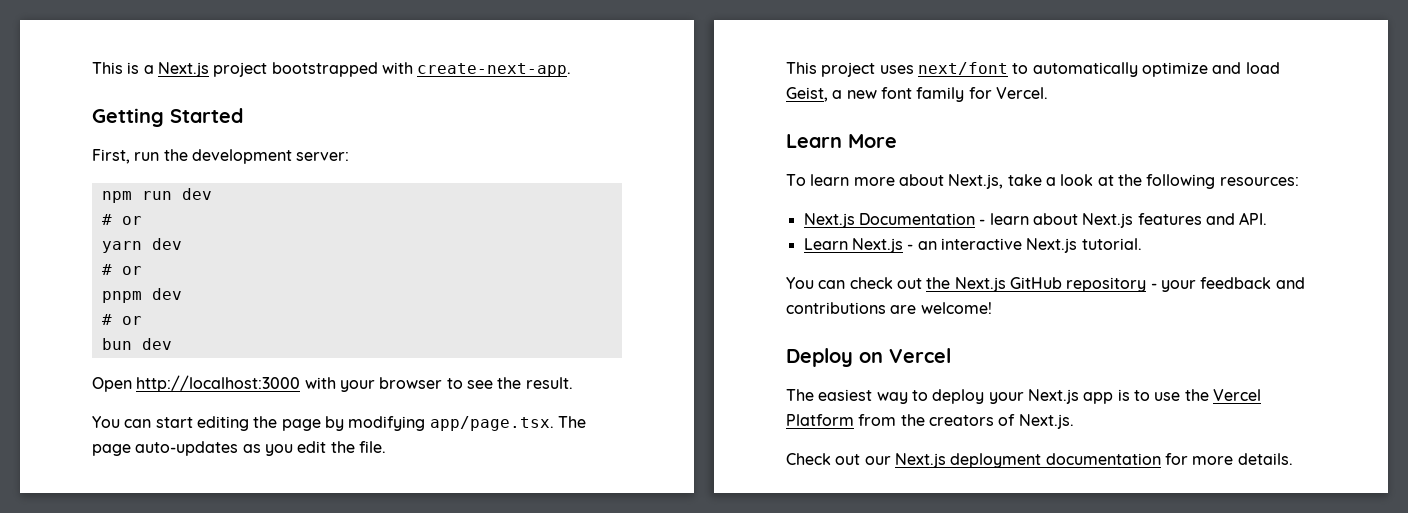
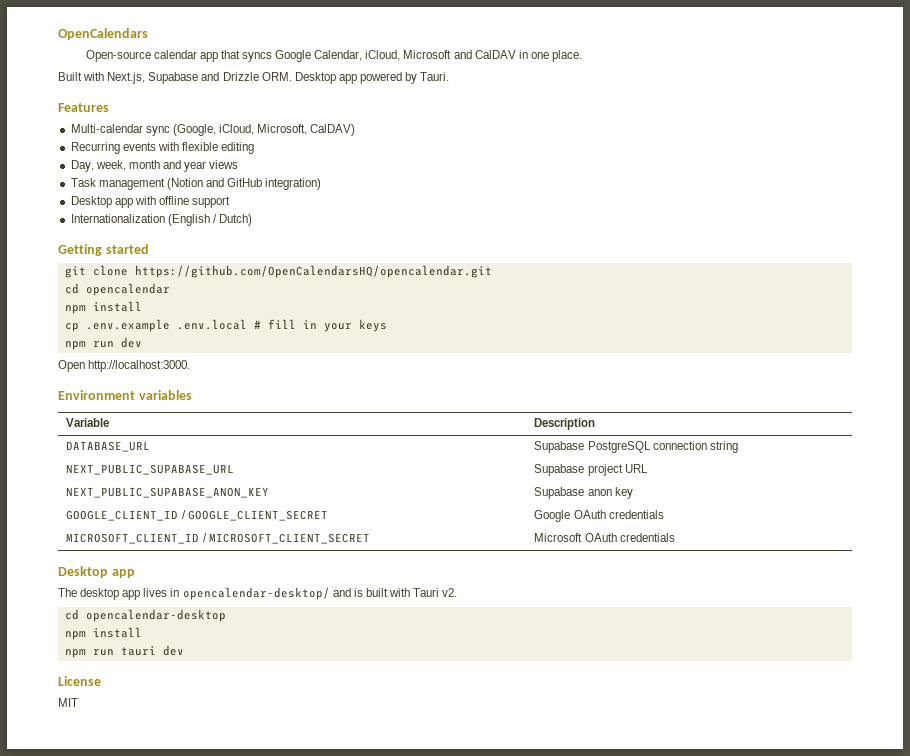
[92,62,572,77] [92,108,243,127] [92,149,350,164] [101,188,212,203] [101,214,142,225] [101,238,182,253] [101,264,142,275] [101,288,182,303] [101,314,142,325] [101,338,172,350] [92,375,573,392] [92,416,586,431] [92,441,386,456] [786,62,1280,77] [786,87,1048,102] [786,134,897,148] [786,174,1299,189] [803,212,1268,228] [803,238,1142,253] [786,277,1305,292] [786,302,992,314] [786,348,951,367] [786,389,1261,404] [786,414,1074,429] [786,453,1293,468] This is a Next.js project bootstrapped with create-next-app. // Getting Started // First, run the development server: // npm run dev // # or // yarn dev // # or // pnpm dev // # or // bun dev // Open http://localhost:3000 with your browser to see the result. // You can start editing the page by modifying app/page.tsx. The page auto-updates as you edit the file. // This project uses next/font to automatically optimize and load Geist, a new font family for Vercel. // Learn More // To learn more about Next.js, take a look at the following resources: // Next.js Documentation - learn about Next.js features and API. // Learn Next.js - an interactive Next.js tutorial. // You can check out the Next.js GitHub repository - your feedback and contributions are welcome! // Deploy on Vercel // The easiest way to deploy your Next.js app is to use the Vercel Platform from the creators of Next.js. // Check out our Next.js deployment documentation for more details. -> [58,28,148,40] [85,50,582,62] [58,72,450,84] [58,103,109,112] [70,124,356,136] [70,142,255,154] [70,160,239,172] [70,178,322,190] [70,196,231,208] [70,214,252,226] [58,244,149,256] [64,265,492,278] [64,283,170,296] [64,301,142,314] [64,319,387,332] [64,337,142,350] [58,360,191,372] [58,390,192,400] [66,418,110,427] [534,418,596,430] [66,441,151,452] [534,441,738,453] [66,464,235,475] [534,464,648,476] [66,487,270,498] [534,487,633,499] [66,510,328,521] [534,510,664,522] [66,533,370,544] [534,533,675,542] [58,566,135,578] [58,587,458,600] [64,609,226,622] [64,627,142,640] [64,645,184,658] [58,676,101,686] [58,698,78,707] OpenCalendars // Open-source calendar app that syncs Google Calendar, iCloud, Microsoft and CalDAV in one place. // Built with Next.js, Supabase and Drizzle ORM. Desktop app powered by Tauri. // Features // Multi-calendar sync (Google, iCloud, Microsoft, CalDAV) // Recurring events with flexible editing // Day, week, month and year views // Task management (Notion and GitHub integration) // Desktop app with offline support // Internationalization (English / Dutch) // Getting started // git clone https://github.com/OpenCalendarsHQ/opencalendar.git // cd opencalendar // npm install // cp .env.example .env.local # fill in your keys // npm run dev // Open http://localhost:3000. // Environment variables // Variable | Description // DATABASE_URL | Supabase PostgreSQL connection string // NEXT_PUBLIC_SUPABASE_URL | Supabase project URL // NEXT_PUBLIC_SUPABASE_ANON_KEY | Supabase anon key // GOOGLE_CLIENT_ID / GOOGLE_CLIENT_SECRET | Google OAuth credentials // MICROSOFT_CLIENT_ID / MICROSOFT_CLIENT_SECRET | Microsoft OAuth credentials // Desktop app // The desktop app lives in opencalendar-desktop/ and is built with Tauri v2. // cd opencalendar-desktop // npm install // npm run tauri dev // License // MIT

